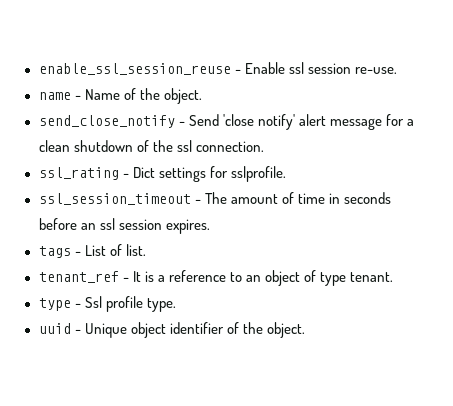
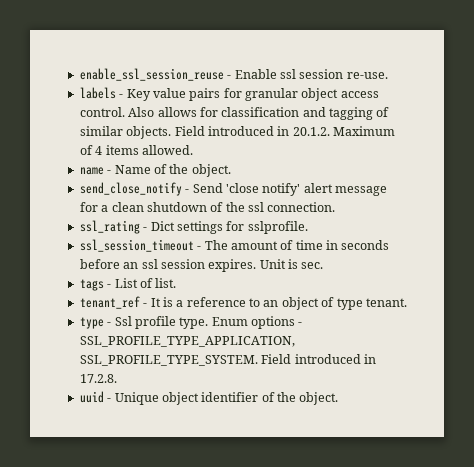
(397, 70) none -> [79,87,379,101] [79,107,390,120] [79,126,395,139] [79,145,193,155] // labels - Key value pairs for granular object access control. Also allows for classification and tagging of similar objects. Field introduced in 20.1.2. Maximum of 4 items allowed.
(210, 226) none -> [259,259,324,269] Unit is sec.
(176, 305) none -> [211,316,303,329] [79,336,295,347] [79,354,376,366] [79,374,117,383] Enum options - SSL_PROFILE_TYPE_APPLICATION, SSL_PROFILE_TYPE_SYSTEM. Field introduced in 17.2.8.

